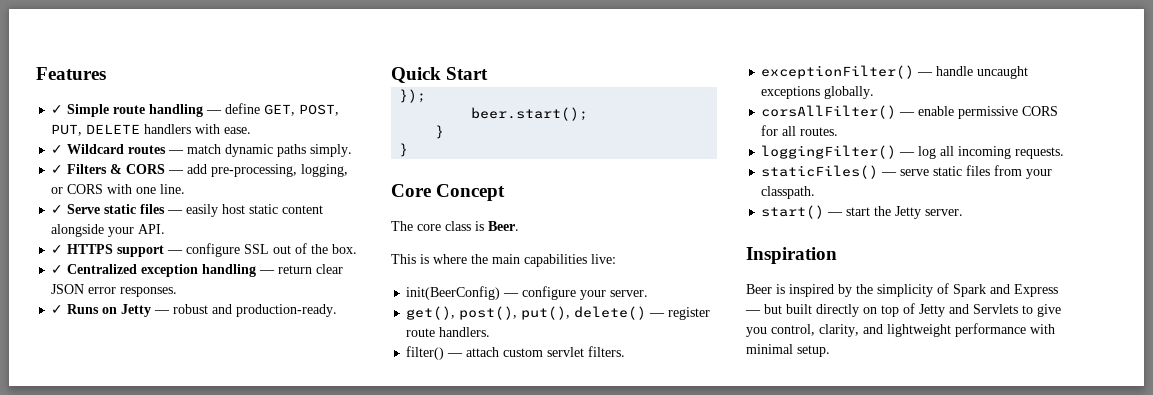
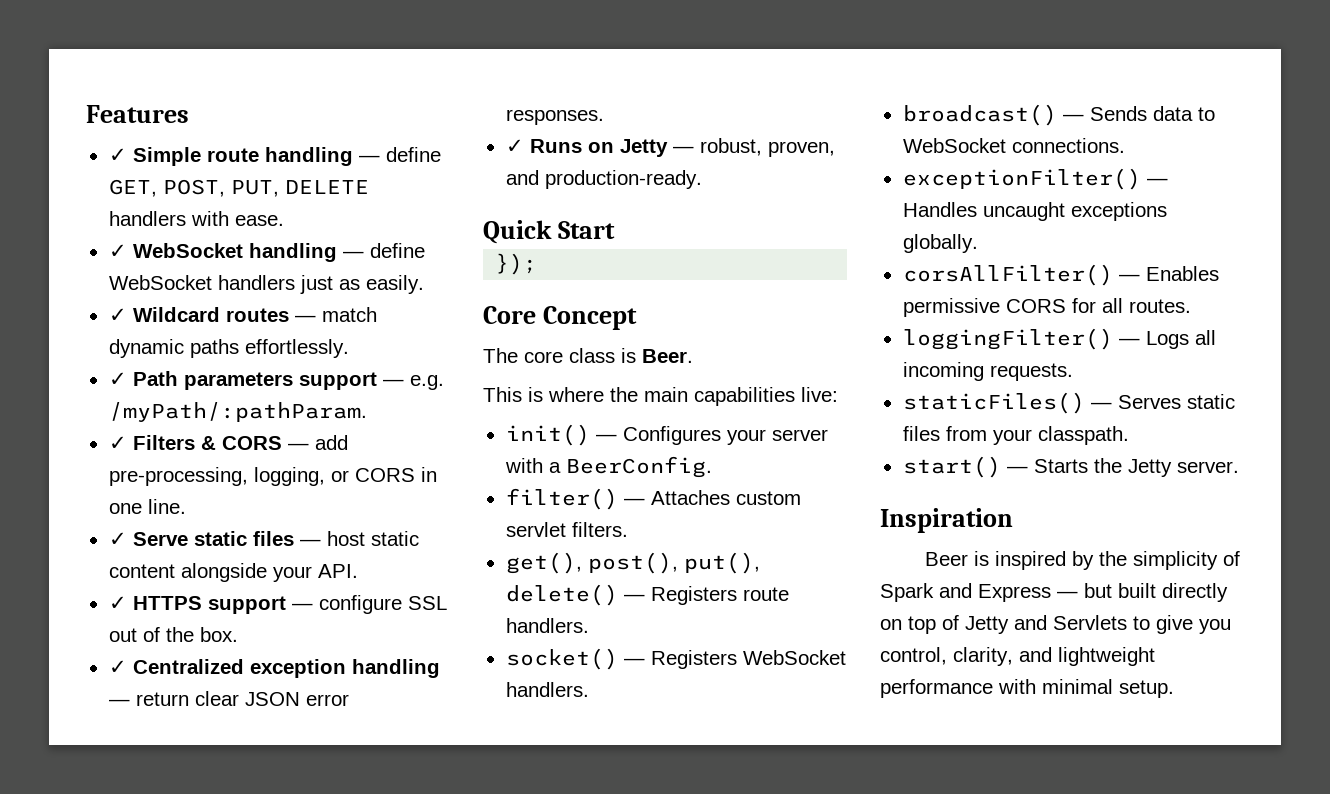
(252, 130) none -> [108,243,425,262] [108,275,424,294] // ✓ WebSocket handling — define WebSocket handlers just as easily.
[310,144,353,157] simply. -> [244,339,349,358] [108,371,444,390] [108,402,367,422] effortlessly. // ✓ Path parameters support — e.g. /myPath/:pathParam.
[107,184,133,194] with -> [420,467,437,482] in
[186,204,219,217] easily -> (321, 542) none
[173,304,209,314] robust -> [699,138,835,157] robust, proven,
[471,107,589,121] [435,125,445,139] [399,143,409,157] // beer.start(); // } // } -> (538, 264) none
[406,286,649,300] init(BeerConfig) — configure your server. -> [505,424,828,446] [504,456,712,478] [505,488,801,510] [505,522,628,537] init() — Configures your server with a BeerConfig. // filter() — Attaches custom servlet filters.
[668,307,711,320] register -> [650,586,737,605] Registers
[406,346,626,360] filter() — attach custom servlet filters. -> [505,648,846,670] [505,682,589,697] [902,104,1215,126] [902,138,1125,153] socket() — Registers WebSocket handlers. // broadcast() — Sends data to WebSocket connections.
[936,66,974,76] handle -> [902,202,977,217] Handles
[918,106,955,116] enable -> [1145,266,1219,281] Enables
[918,146,937,159] log -> [1145,331,1189,349] Logs
[900,169,930,176] serve -> [1117,395,1181,409] Serves
[846,207,871,216] start -> [1033,459,1088,473] Starts

